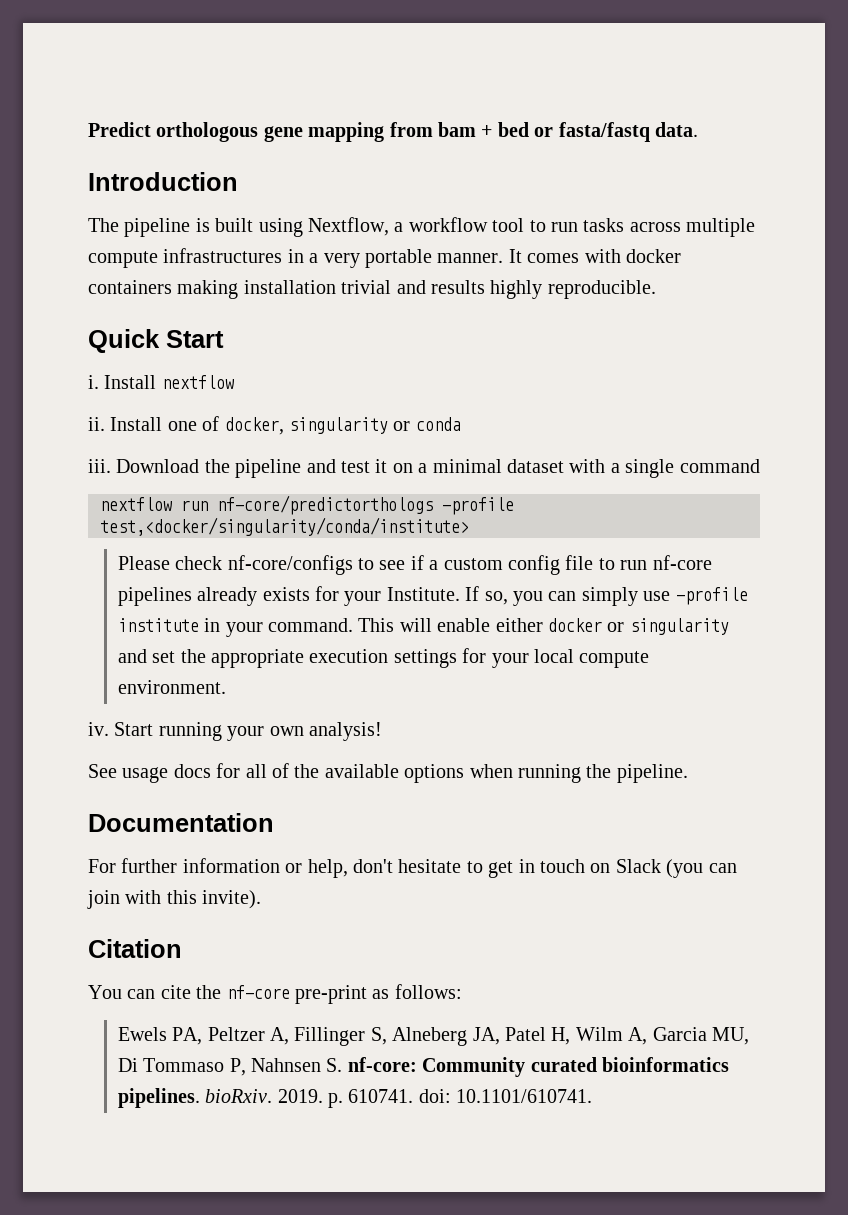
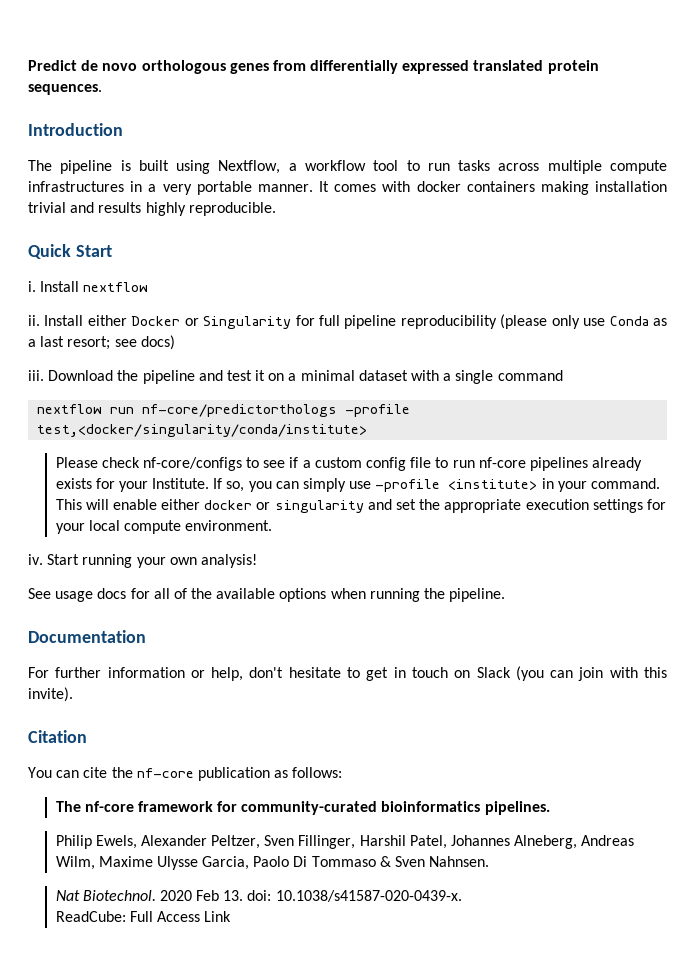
[156,122,698,142] orthologous gene mapping from bam + bed or fasta/fastq data. -> [81,60,599,74] [28,84,102,95] de novo orthologous genes from differentially expressed translated protein sequences.
[167,416,461,435] one of docker, singularity or conda -> [87,314,668,329] [28,335,175,350] either Docker or Singularity for full pipeline reproducibility (please only use Conda as a last resort; see docs)
[117,618,199,632] institute -> [448,479,538,490] <institute>
[295,985,367,1004] pre-print -> [197,767,270,781] publication
[117,1027,750,1046] [117,1057,730,1077] [117,1088,593,1108] Ewels PA, Peltzer A, Fillinger S, Alneberg JA, Patel H, Wilm A, Garcia MU, Di Tommaso P, Nahnsen S. nf-core: Community curated bioinformatics pipelines. bioRxiv. 2019. p. 610741. doi: 10.1101/610741. -> [55,801,550,815] [55,835,635,849] [55,856,490,870] [55,890,462,902] [55,911,232,922] The nf-core framework for community-curated bioinformatics pipelines. // Philip Ewels, Alexander Peltzer, Sven Fillinger, Harshil Patel, Johannes Alneberg, Andreas Wilm, Maxime Ulysse Garcia, Paolo Di Tommaso & Sven Nahnsen. // Nat Biotechnol. 2020 Feb 13. doi: 10.1038/s41587-020-0439-x. // ReadCube: Full Access Link

